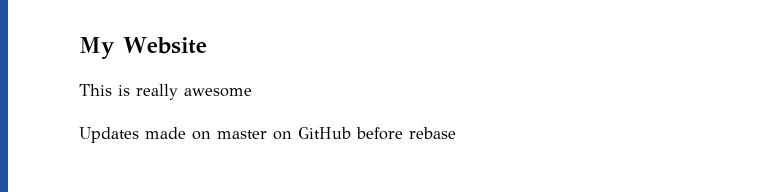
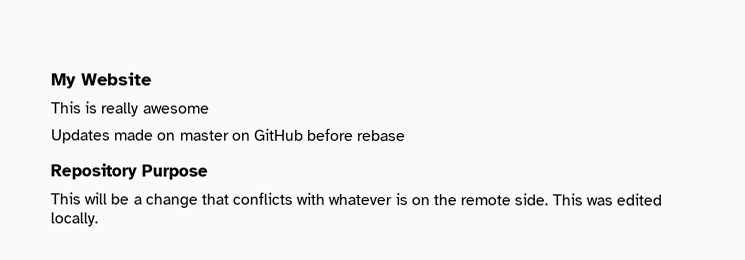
(456, 133) none -> [50,163,208,180] [50,192,662,209] [50,212,98,227] // Repository Purpose // This will be a change that conflicts with whatever is on the remote side. This was edited locally.

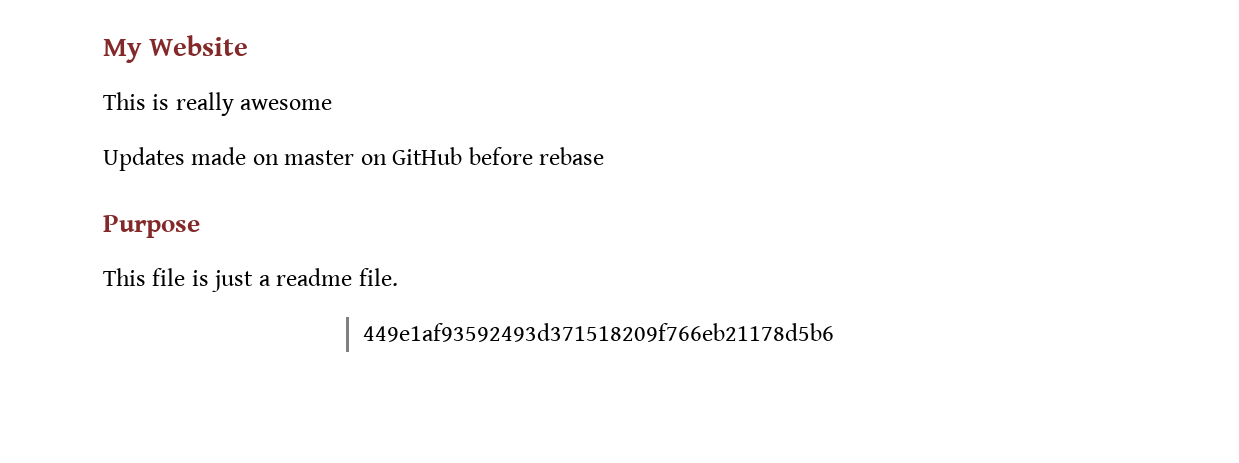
[50,163,137,180] Repository -> (605, 156) none
[84,192,662,209] [50,212,98,227] will be a change that conflicts with whatever is on the remote side. This was edited locally. -> [152,268,398,292] [362,323,834,342] file is just a readme file. // 449e1af93592493d371518209f766eb21178d5b6

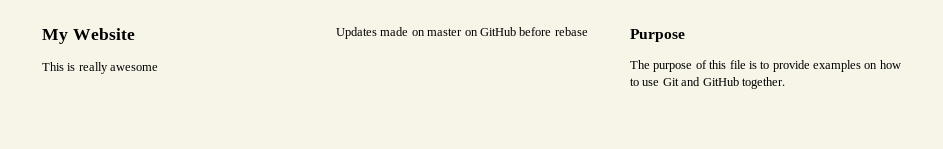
[103,268,398,292] [362,323,834,342] This file is just a readme file. // 449e1af93592493d371518209f766eb21178d5b6 -> [630,60,901,72] [630,77,785,89] The purpose of this file is to provide examples on how to use Git and GitHub together.

